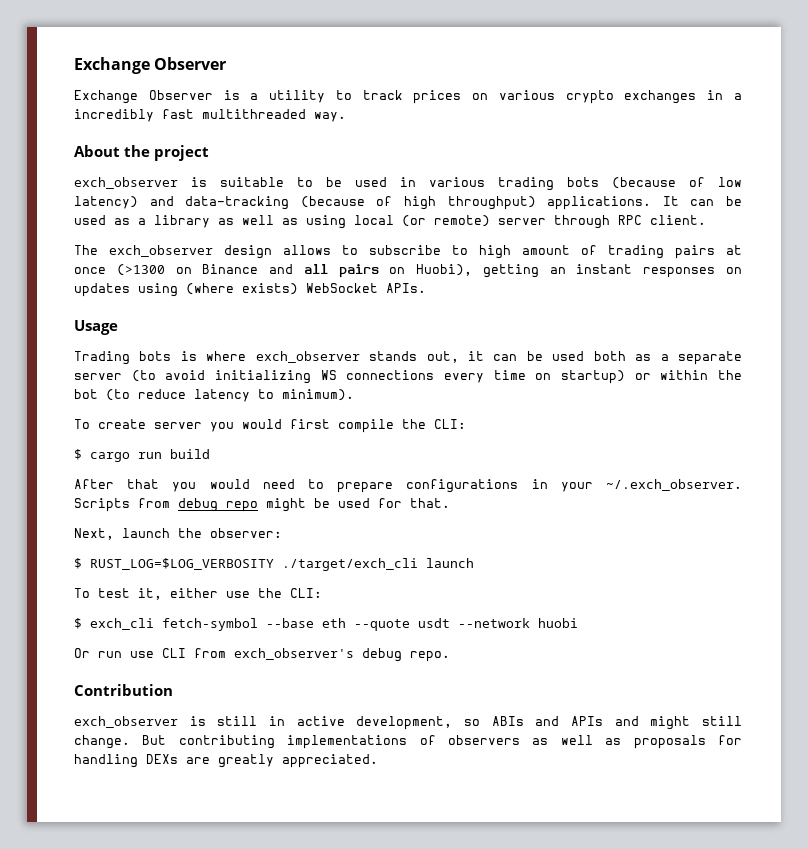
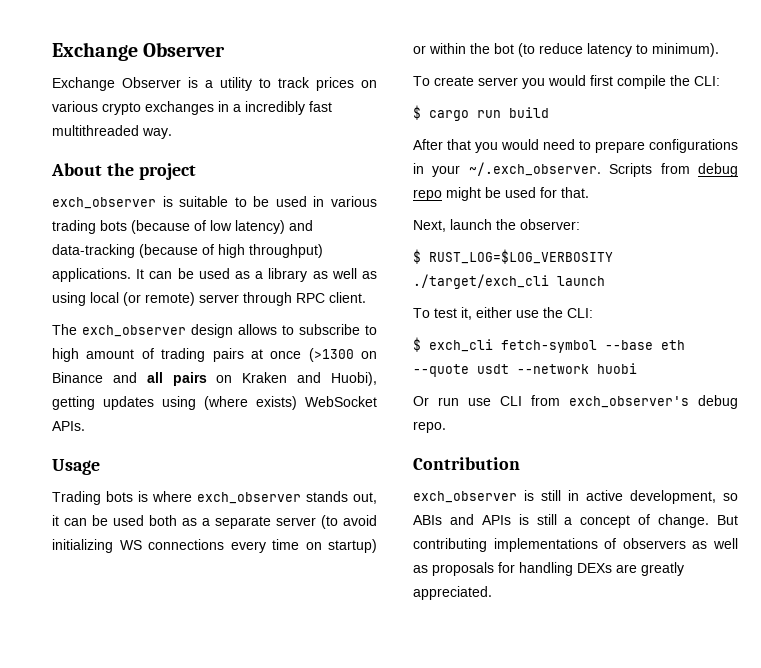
[416,264,742,278] Huobi), getting an instant responses on -> [242,372,377,386] [52,396,95,410] Kraken and Huobi), getting
[614,716,742,730] and might still -> [518,514,651,528] is still a concept of

